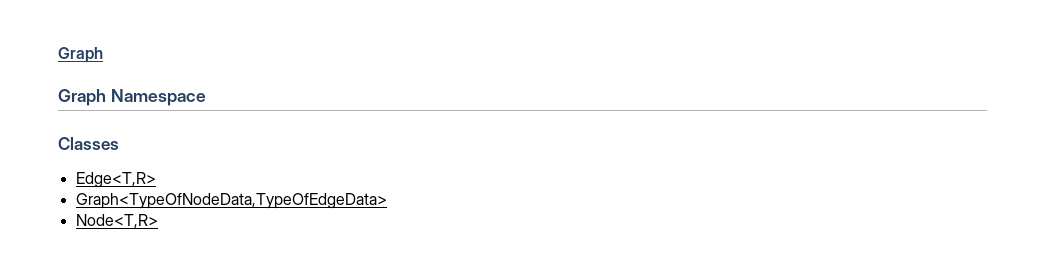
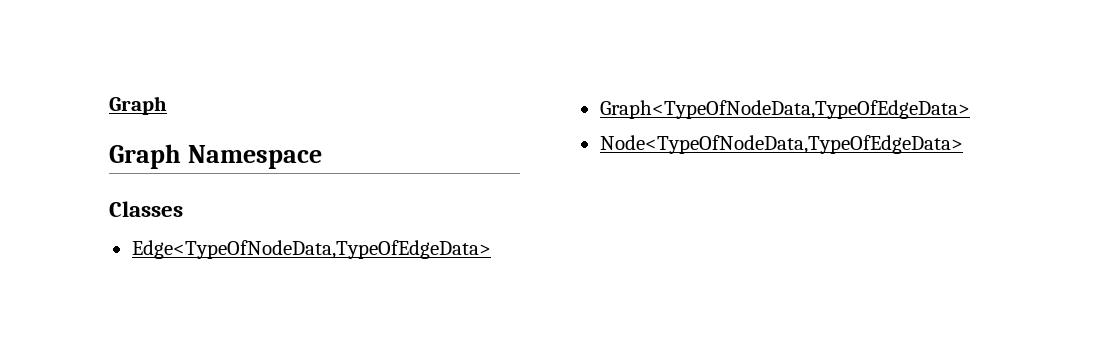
[75,172,156,188] Edge<T,R> -> [131,240,491,259] Edge<TypeOfNodeData,TypeOfEdgeData>
[75,214,158,228] Node<T,R> -> [599,135,963,154] Node<TypeOfNodeData,TypeOfEdgeData>

